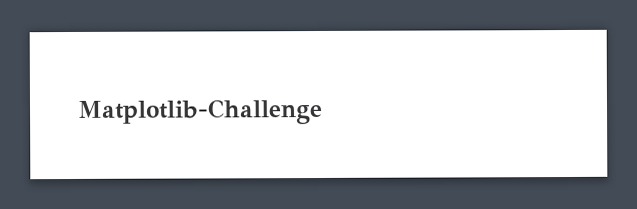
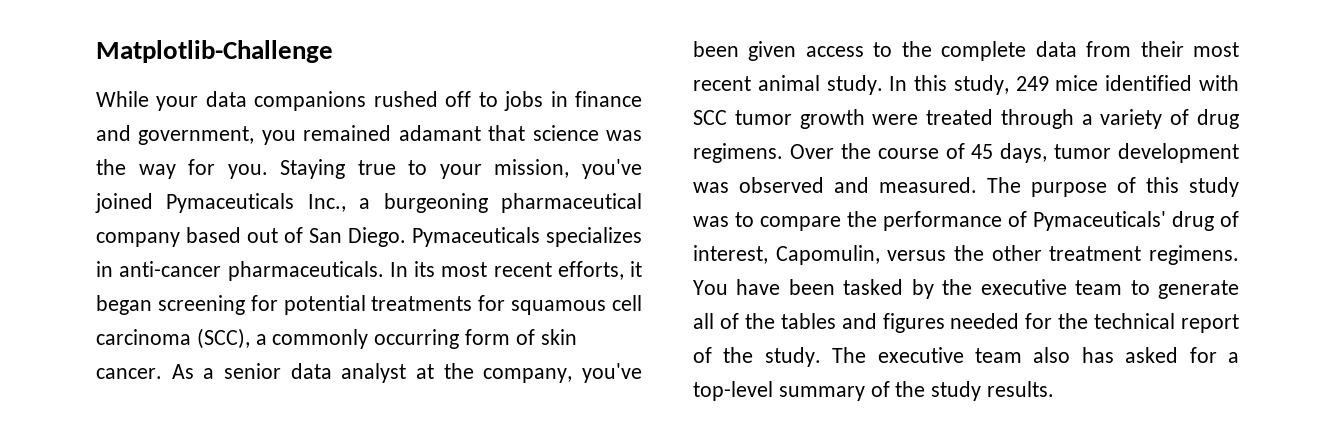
(323, 111) none -> [96,91,643,111] [96,125,643,145] [96,159,642,179] [95,193,642,213] [96,227,642,247] [96,261,642,281] [96,295,642,315] [96,328,577,349] [96,363,642,383] [693,41,1239,61] [693,75,1239,95] [693,109,1239,129] [693,143,1239,163] [693,177,1239,197] [693,211,1239,231] [693,245,1239,265] [693,279,1239,299] [693,313,1239,333] [693,347,1239,367] [693,381,1055,401] // While your data companions rushed off to jobs in finance and government, you remained adamant that science was the way for you. Staying true to your mission, you've joined Pymaceuticals Inc., a burgeoning pharmaceutical company based out of San Diego. Pymaceuticals specializes in anti-cancer pharmaceuticals. In its most recent efforts, it began screening for potential treatments for squamous cell carcinoma (SCC), a commonly occurring form of skin cancer. As a senior data analyst at the company, you've been given access to the complete data from their most recent animal study. In this study, 249 mice identified with SCC tumor growth were treated through a variety of drug regimens. Over the course of 45 days, tumor development was observed and measured. The purpose of this study was to compare the performance of Pymaceuticals' drug of interest, Capomulin, versus the other treatment regimens. You have been tasked by the executive team to generate all of the tables and figures needed for the technical report of the study. The executive team also has asked for a top-level summary of the study results.

